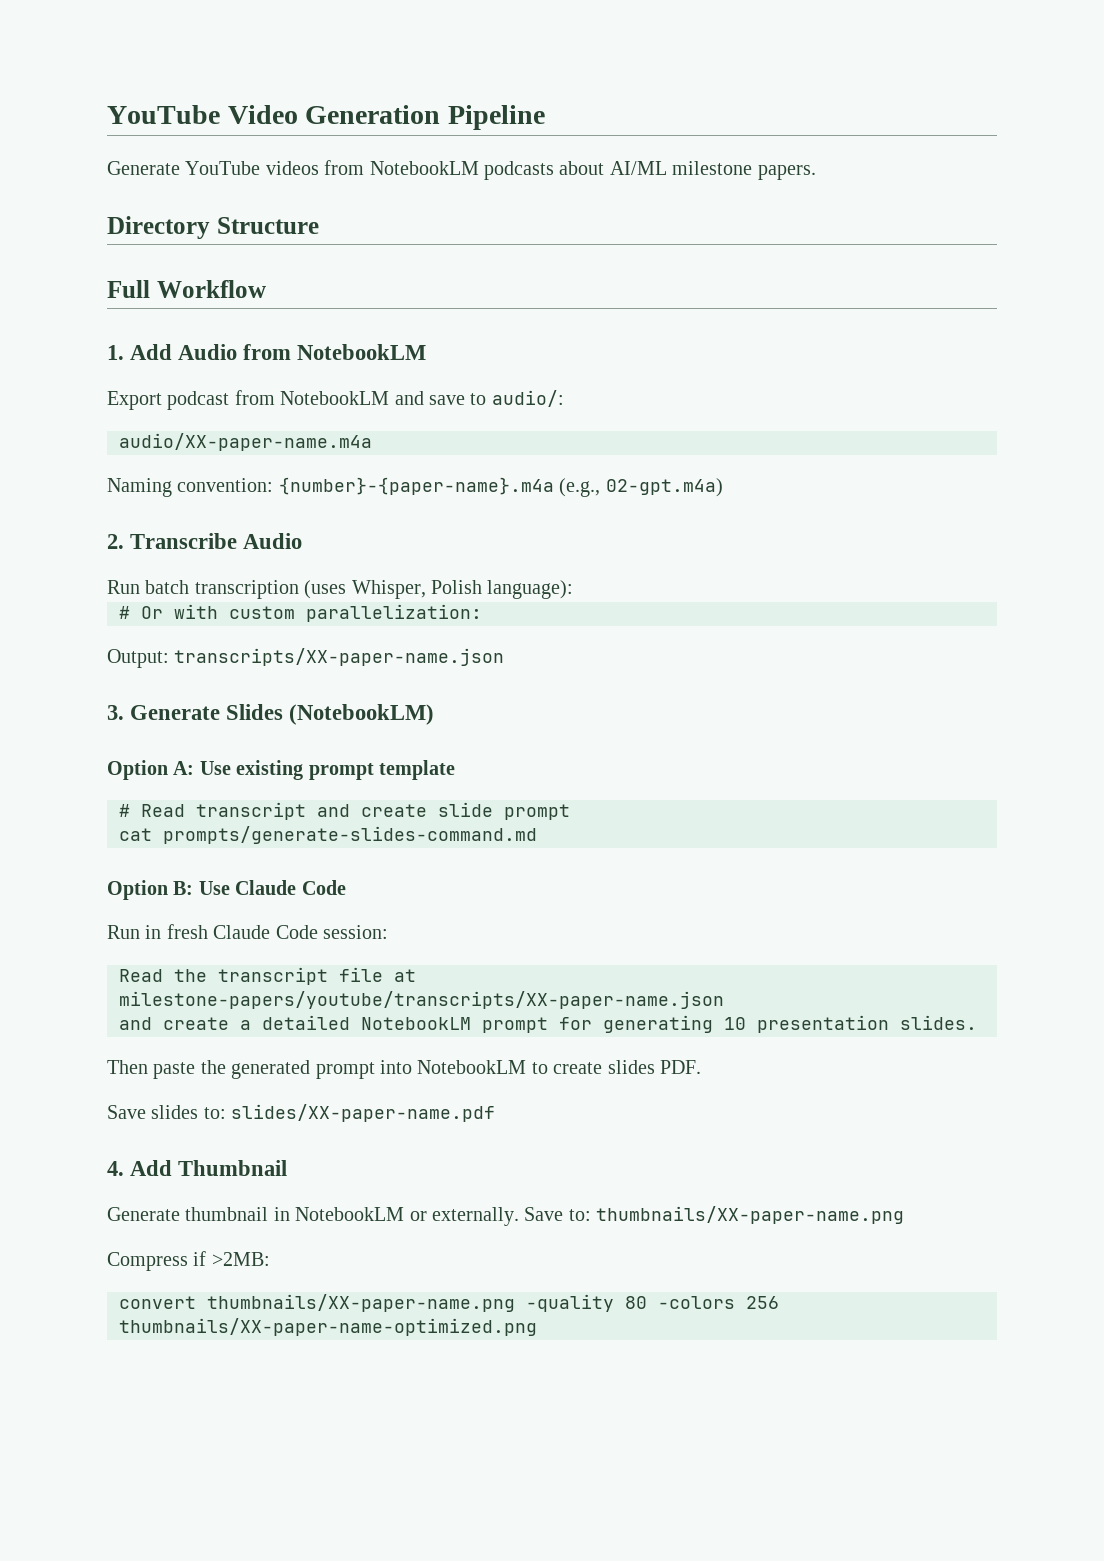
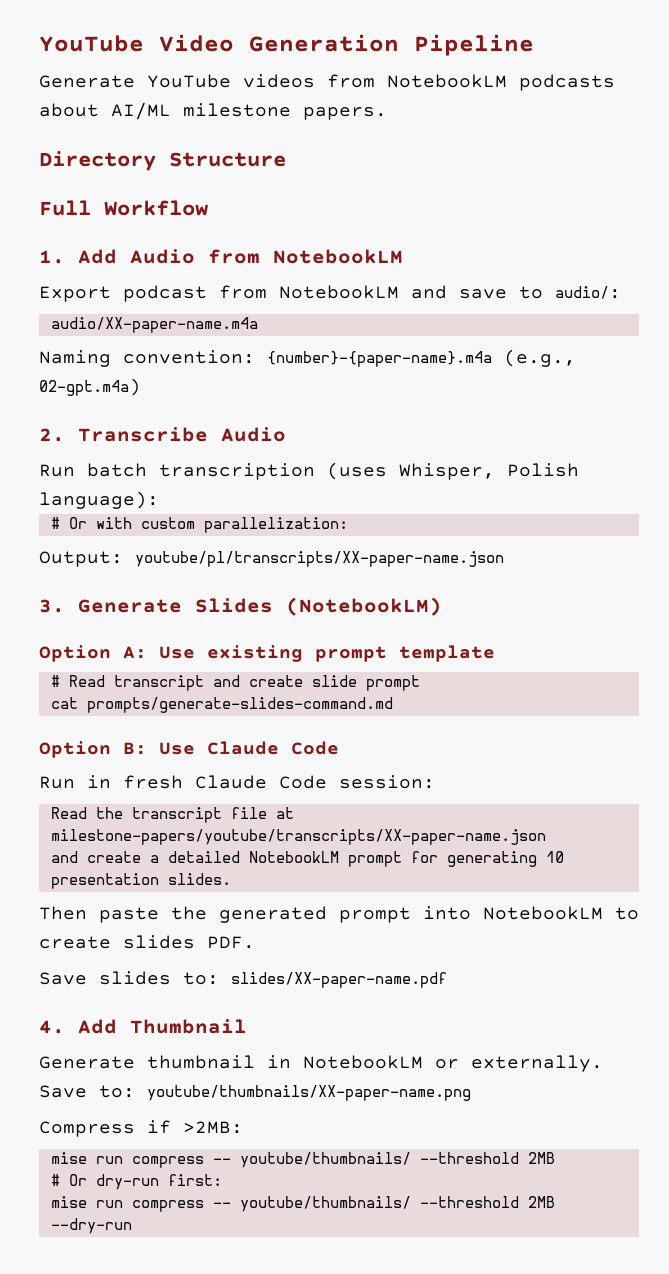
[174,648,505,666] transcripts/XX-paper-name.json -> [135,551,504,567] youtube/pl/transcripts/XX-paper-name.json
[596,1206,905,1224] thumbnails/XX-paper-name.png -> [147,1085,471,1101] youtube/thumbnails/XX-paper-name.png
[119,1294,779,1312] [119,1318,537,1336] convert thumbnails/XX-paper-name.png -quality 80 -colors 256 thumbnails/XX-paper-name-optimized.png -> [50,1152,555,1168] [50,1174,222,1190] [50,1196,555,1212] [50,1218,132,1234] mise run compress -- youtube/thumbnails/ --threshold 2MB // # Or dry-run first: // mise run compress -- youtube/thumbnails/ --threshold 2MB --dry-run

